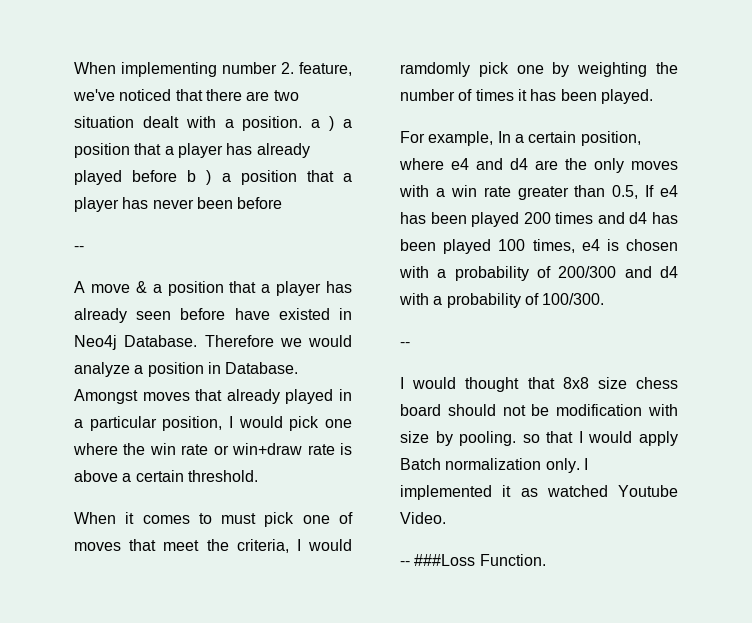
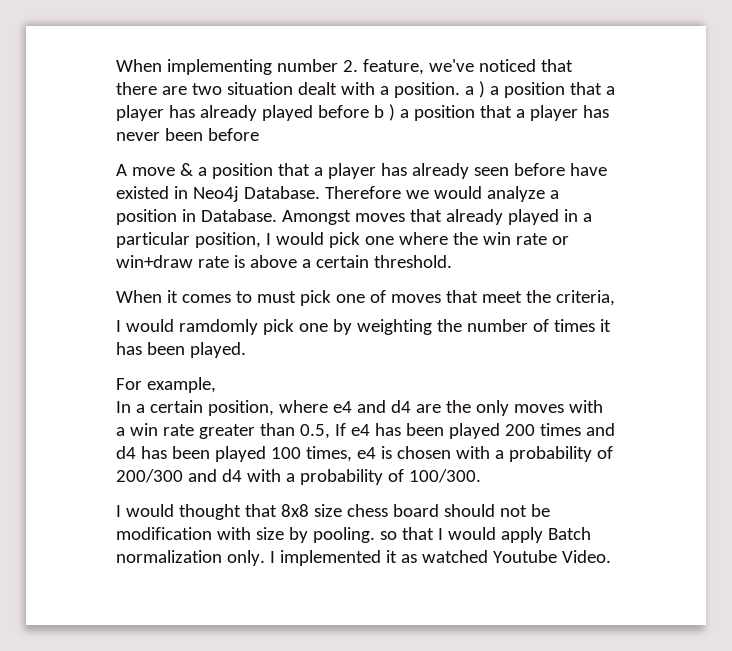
[74,246,84,251] // -- -> (259, 134) none
(289, 546) none -> (615, 298) //
(494, 138) none -> (216, 385) //
[400,342,410,347] // -- -> (481, 476) none
[400,554,546,566] // -- ###Loss Function. -> (611, 556) none

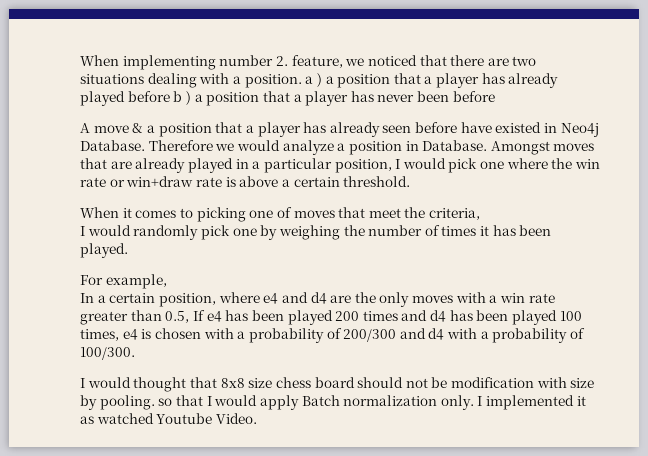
[428,59,474,72] we've -> [345,58,365,66] we
[226,82,337,95] situation dealt -> [80,73,197,88] situations dealing
(442, 215) none -> [110,161,132,169] are
[256,290,331,306] must pick -> [196,207,246,222] picking
[178,319,258,335] ramdomly -> [133,225,199,240] randomly
[356,319,432,335] weighting -> [278,225,340,240] weighing

